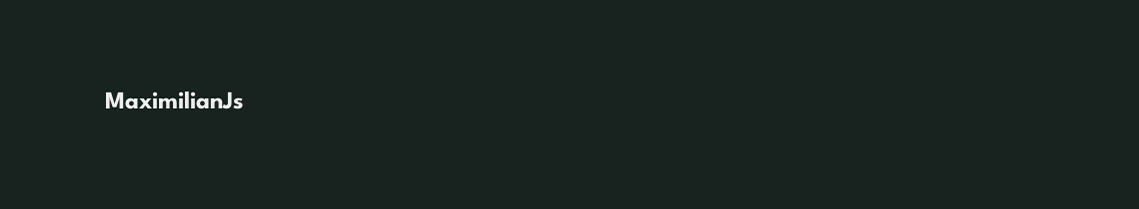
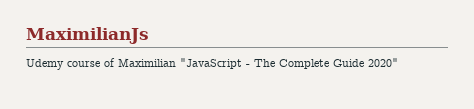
(245, 100) none -> [26,58,398,70] // Udemy course of Maximilian "JavaScript - The Complete Guide 2020"

